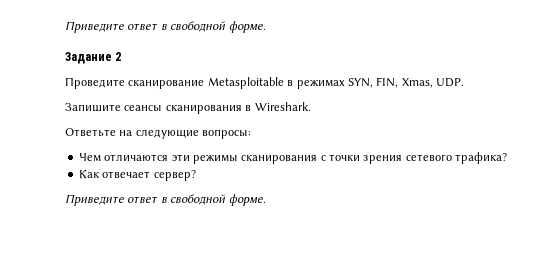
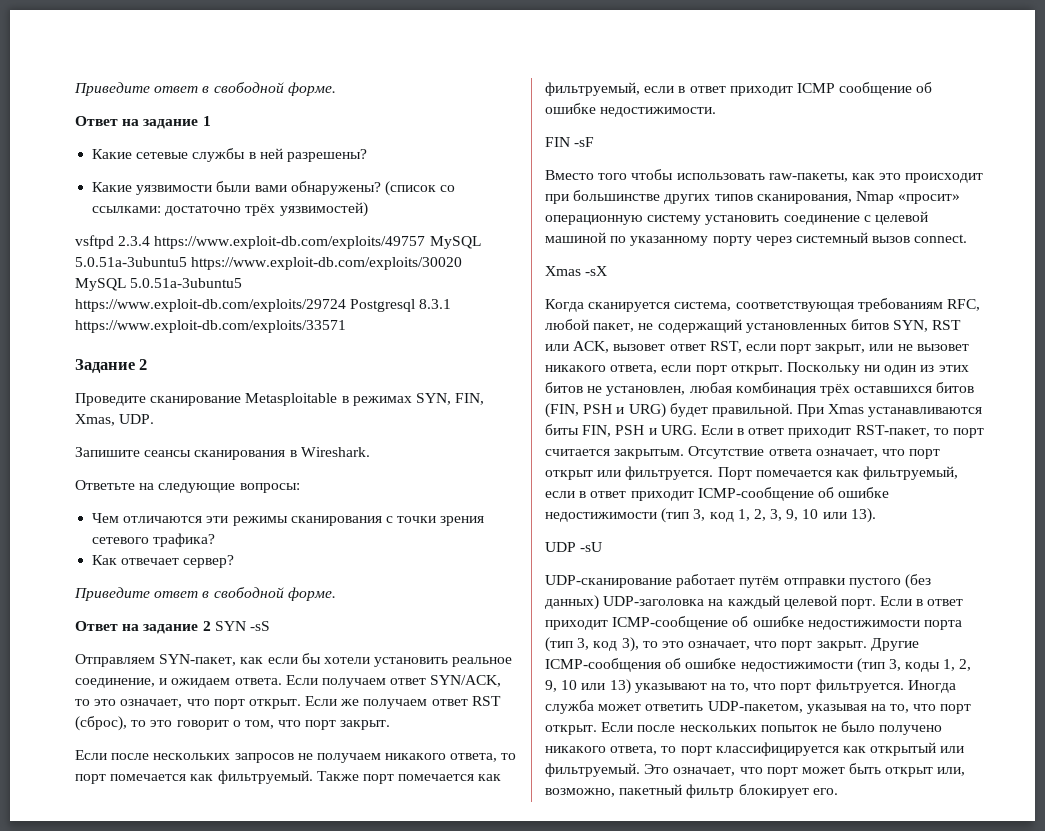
[65,21,266,33] Приведите ответ в свободной форме. -> [74,82,336,96] [75,116,211,129] [92,148,367,162] [92,181,456,196] [92,202,368,217] [75,235,481,249] [75,257,463,270] [75,278,243,291] [75,299,452,312] [75,320,346,333] Приведите ответ в свободной форме. // Ответ на задание 1 // Какие сетевые службы в ней разрешены? // Какие уязвимости были вами обнаружены? (список со ссылками: достаточно трёх уязвимостей) // vsftpd 2.3.4 https://www.exploit-db.com/exploits/49757 MySQL 5.0.51a-3ubuntu5 https://www.exploit-db.com/exploits/30020 MySQL 5.0.51a-3ubuntu5 https://www.exploit-db.com/exploits/29724 Postgresql 8.3.1 https://www.exploit-db.com/exploits/33571
(266, 200) none -> [75,621,270,634] [75,653,513,667] [75,675,502,688] [75,696,501,709] [75,716,391,731] [75,750,517,763] [75,770,502,784] [545,82,933,96] [545,103,717,117] [545,137,595,147] [545,169,984,183] [545,190,961,204] [545,211,928,225] [545,232,968,246] [545,266,608,276] [545,298,980,312] [545,319,962,333] [545,341,969,354] [545,362,969,375] [545,382,975,396] [545,403,983,418] [545,424,985,438] [545,446,941,459] [545,466,959,480] [545,487,890,501] [545,508,876,523] [545,542,603,552] [545,574,931,589] [545,595,964,610] [545,616,962,630] [545,637,919,652] [545,658,972,673] [545,679,956,694] [545,700,972,714] [545,721,943,735] [545,742,965,756] [545,763,966,777] [545,784,838,798] // Ответ на задание 2 SYN -sS // Отправляем SYN-пакет, как если бы хотели установить реальное соединение, и ожидаем ответа. Если получаем ответ SYN/ACK, то это означает, что порт открыт. Если же получаем ответ RST (сброс), то это говорит о том, что порт закрыт. // Если после нескольких запросов не получаем никакого ответа, то порт помечается как фильтруемый. Также порт помечается как фильтруемый, если в ответ приходит ICMP сообщение об ошибке недостижимости. // FIN -sF // Вместо того чтобы использовать raw-пакеты, как это происходит при большинстве других типов сканирования, Nmap «просит» операционную систему установить соединение с целевой машиной по указанному порту через системный вызов connect. // Xmas -sX // Когда сканируется система, соответствующая требованиям RFC, любой пакет, не содержащий установленных битов SYN, RST или ACK, вызовет ответ RST, если порт закрыт, или не вызовет никакого ответа, если порт открыт. Поскольку ни один из этих битов не установлен, любая комбинация трёх оставшихся битов (FIN, PSH и URG) будет правильной. При Xmas устанавливаются биты FIN, PSH и URG. Если в ответ приходит RST-пакет, то порт считается закрытым. Отсутствие ответа означает, что порт открыт или фильтруется. Порт помечается как фильтруемый, если в ответ приходит ICMP-сообщение об ошибке недостижимости (тип 3, код 1, 2, 3, 9, 10 или 13). // UDP -sU // UDP-сканирование работает путём отправки пустого (без данных) UDP-заголовка на каждый целевой порт. Если в ответ приходит ICMP-сообщение об ошибке недостижимости порта (тип 3, код 3), то это означает, что порт закрыт. Другие ICMP-сообщения об ошибке недостижимости (тип 3, коды 1, 2, 9, 10 или 13) указывают на то, что порт фильтруется. Иногда служба может ответить UDP-пакетом, указывая на то, что порт открыт. Если после нескольких попыток не было получено никакого ответа, то порт классифицируется как открытый или фильтруемый. Это означает, что порт может быть открыт или, возможно, пакетный фильтр блокирует его.

